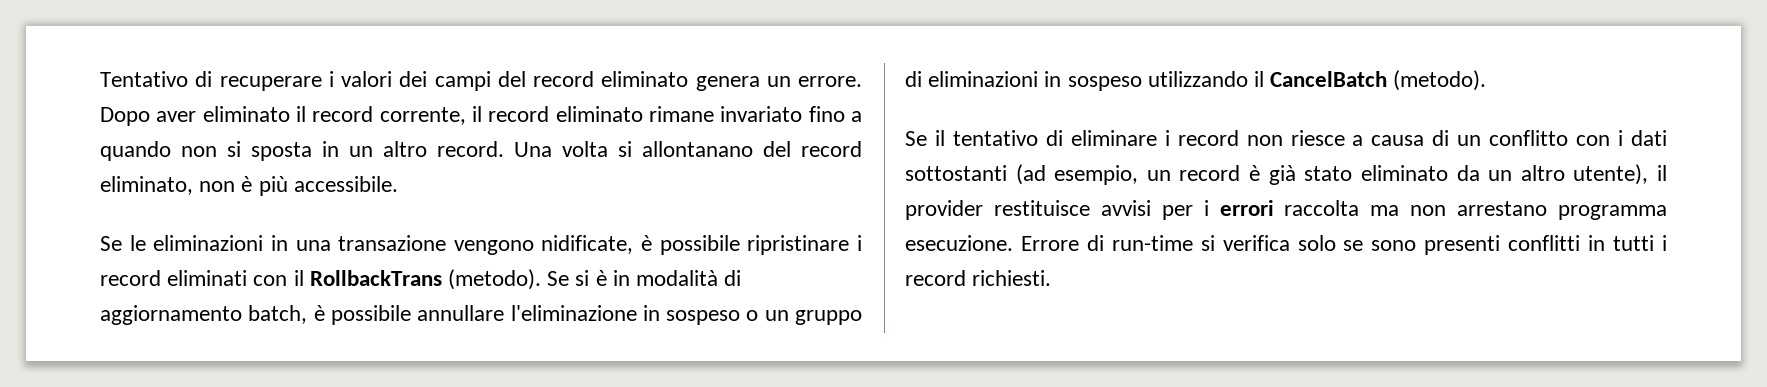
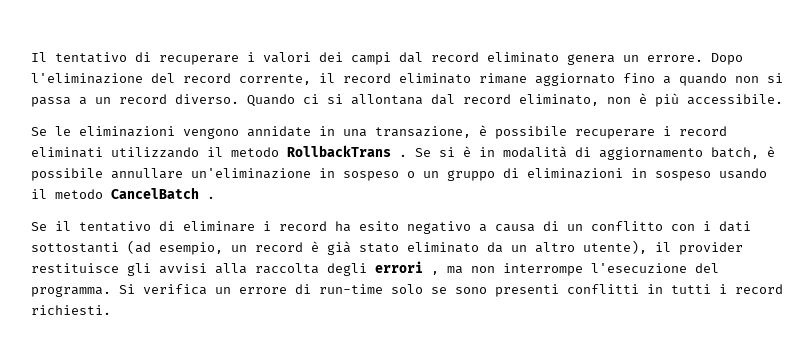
[100,71,188,87] Tentativo -> [31,52,127,63] Il tentativo
[497,71,526,87] del -> [399,52,423,63] dal
[156,106,306,122] aver eliminato il -> [31,73,175,84] l'eliminazione del
[720,106,803,122] invariato -> [535,73,615,86] aggiornato
[251,141,791,161] sposta in un altro record. Una volta si allontanano del -> [31,94,455,107] passa a un record diverso. Quando ci si allontana dal
[270,235,850,255] in una transazione vengono nidificate, è possibile ripristinare -> [183,125,655,139] vengono annidate in una transazione, è possibile recuperare
[253,269,542,290] con il RollbackTrans (metodo). -> [111,145,407,158] utilizzando il metodo RollbackTrans .
[510,305,637,321] l'eliminazione -> [191,168,311,179] un'eliminazione
[1147,70,1487,91] utilizzando il CancelBatch (metodo). -> [719,168,767,179] [31,187,215,199] usando il metodo CancelBatch .
[1246,130,1345,146] non riesce -> [335,221,471,234] ha esito negativo
[1100,200,1667,220] [905,235,1290,251] avvisi per i errori raccolta ma non arrestano programma esecuzione. Errore di run-time si verifica -> [127,261,719,276] [31,284,383,297] gli avvisi alla raccolta degli errori , ma non interrompe l'esecuzione del programma. Si verifica un errore di run-time

